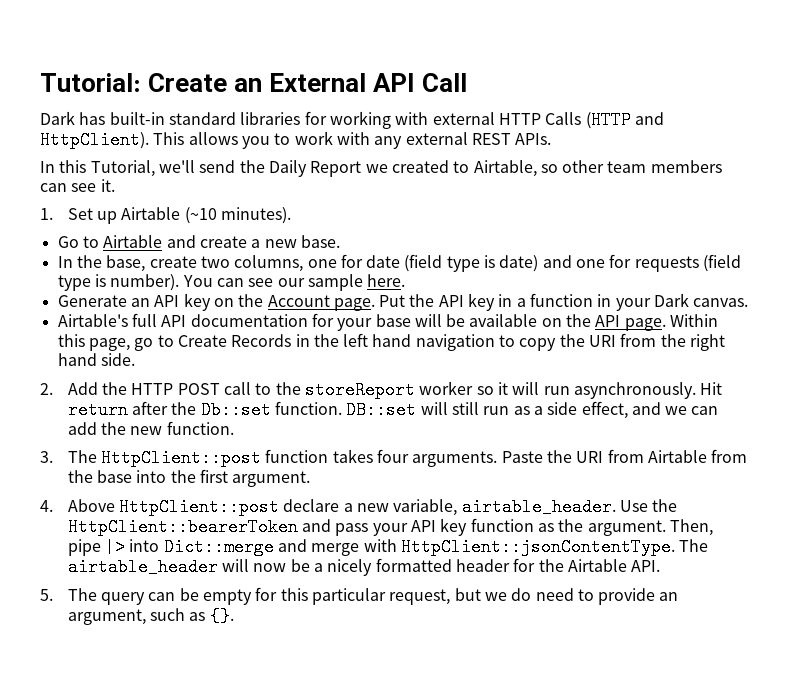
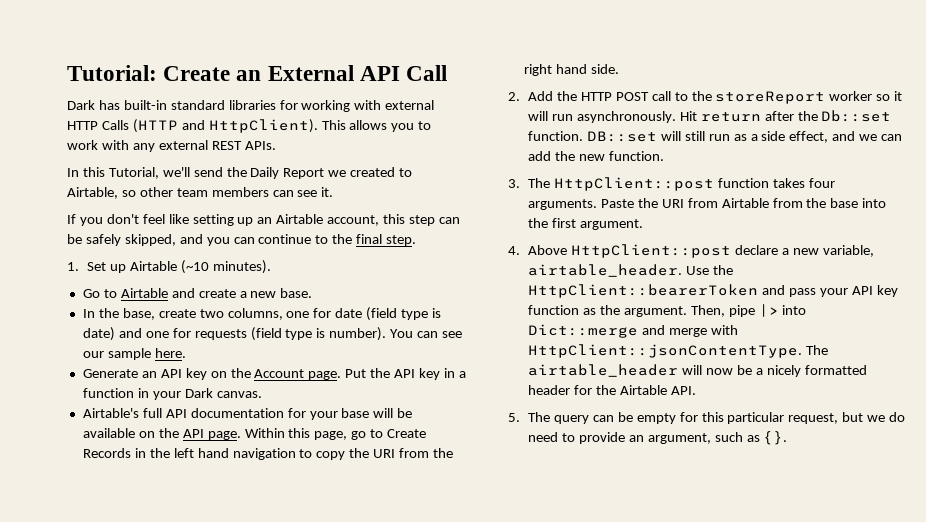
(115, 185) none -> [67,214,460,226] [67,234,417,246] // If you don't feel like setting up an Airtable account, this step can be safely skipped, and you can continue to the final step.

